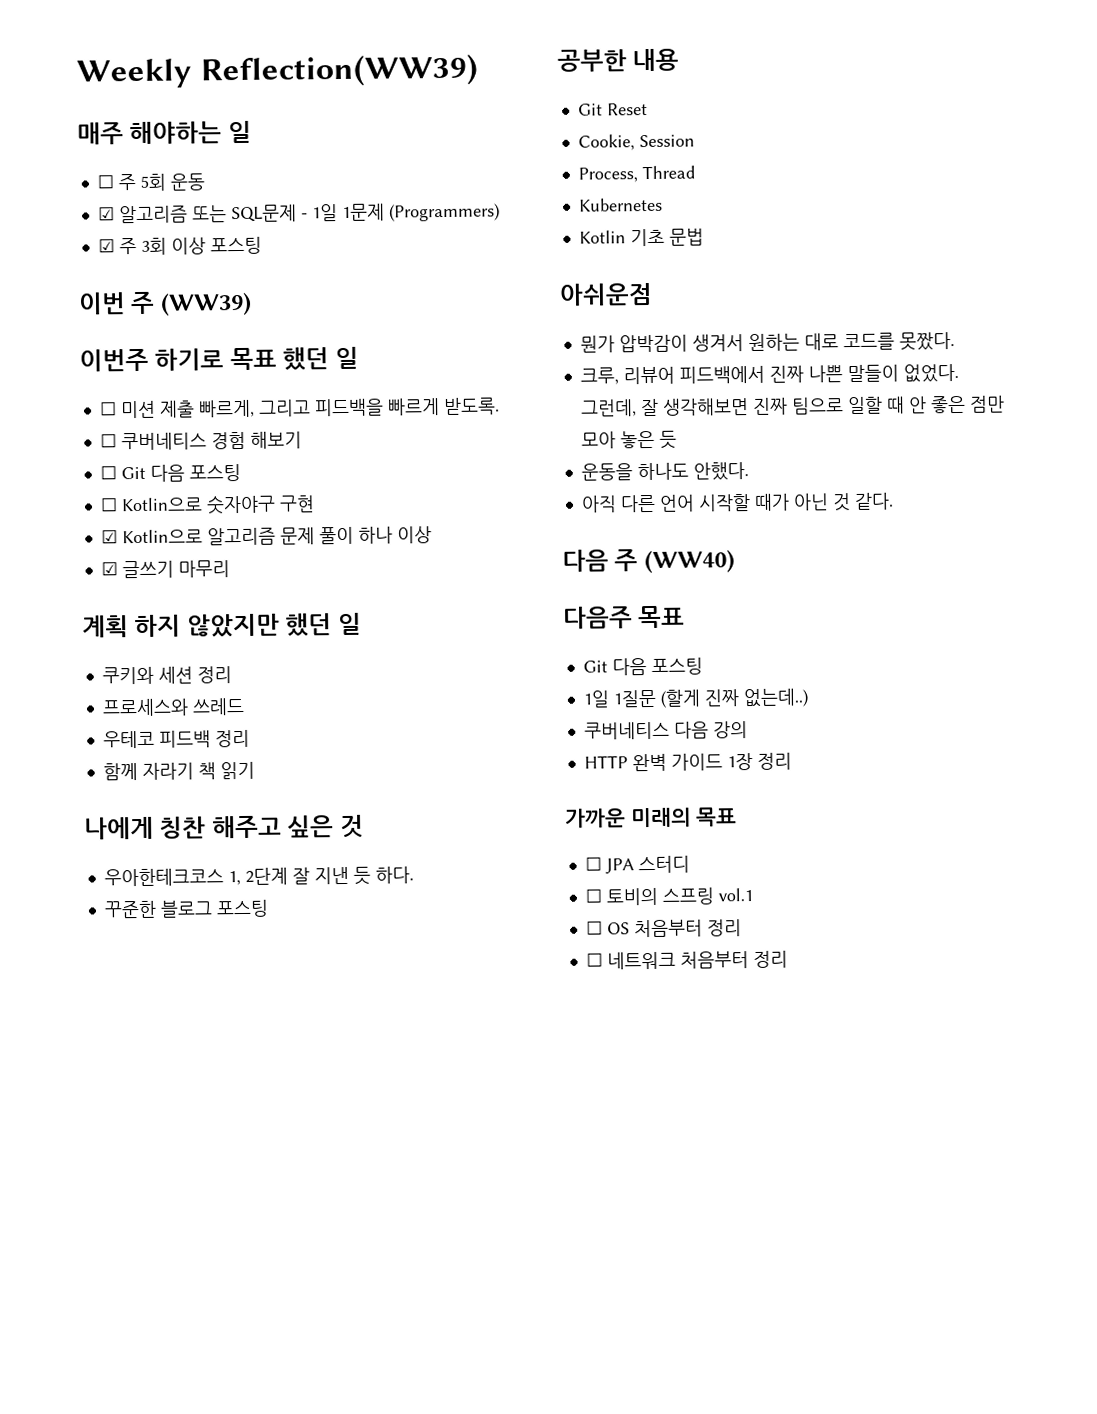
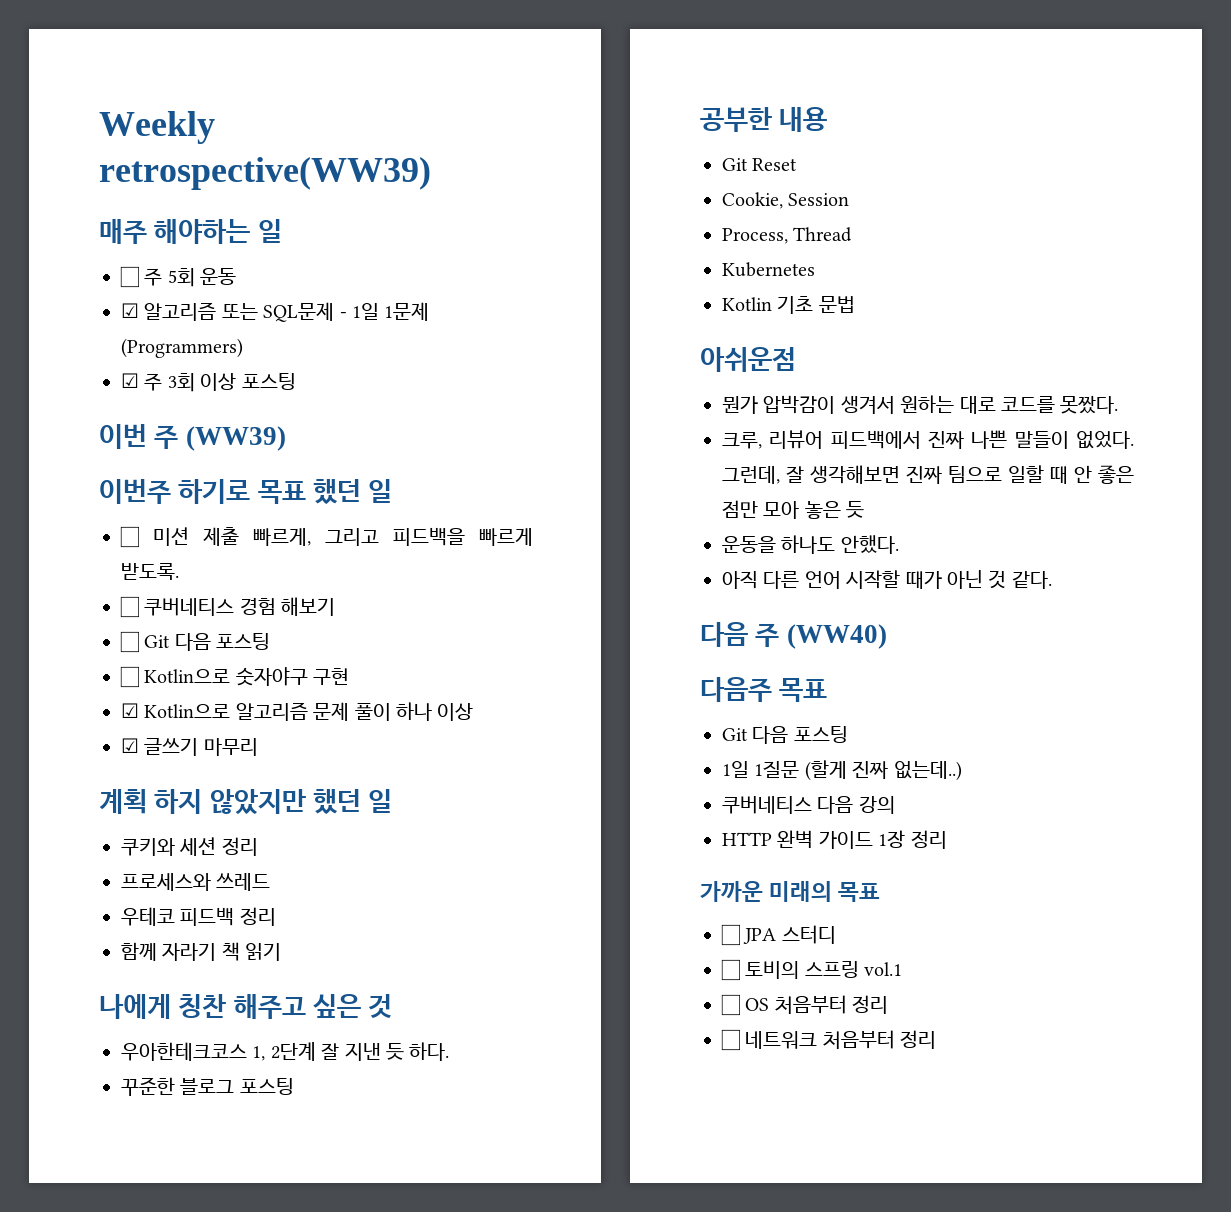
[199,54,478,88] Reflection(WW39) -> [99,157,431,190] retrospective(WW39)

